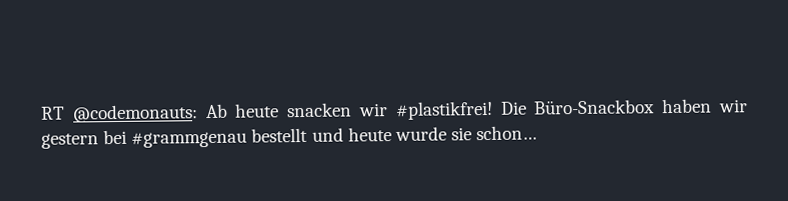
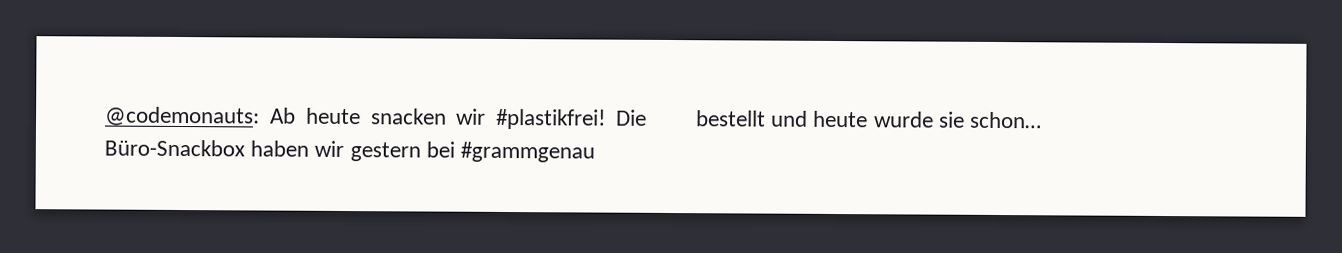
[41,106,65,120] RT -> (104, 116) none

